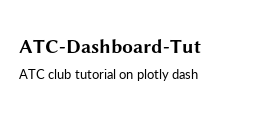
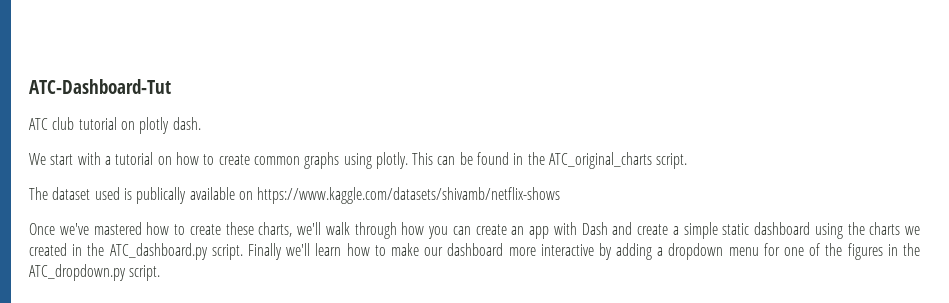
[171,69,198,79] dash -> [172,117,201,130] [29,152,688,169] [29,187,561,204] [29,222,920,239] [29,243,921,260] [29,264,161,281] dash. // We start with a tutorial on how to create common graphs using plotly. This can be found in the ATC_original_charts script. // The dataset used is publically available on https://www.kaggle.com/datasets/shivamb/netflix-shows // Once we've mastered how to create these charts, we'll walk through how you can create an app with Dash and create a simple static dashboard using the charts we created in the ATC_dashboard.py script. Finally we'll learn how to make our dashboard more interactive by adding a dropdown menu for one of the figures in the ATC_dropdown.py script.

